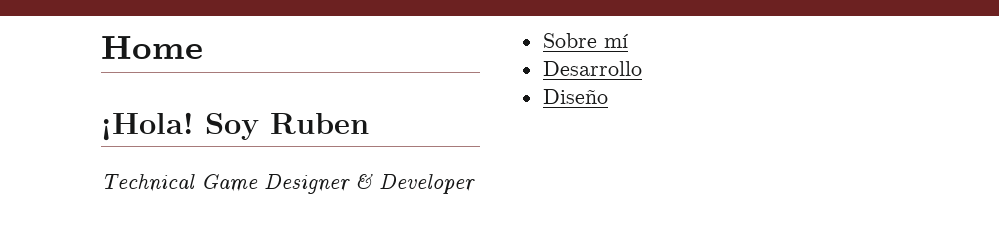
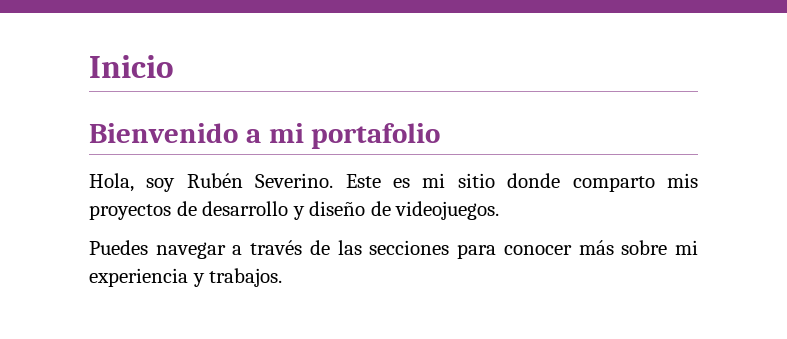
[101,36,203,59] [101,112,369,141] [101,174,475,194] [542,33,628,48] [542,61,642,76] [542,89,608,104] Home // ¡Hola! Soy Ruben // Technical Game Designer & Developer // Sobre mí // Desarrollo // Diseño -> [89,55,173,78] [89,123,441,149] [89,173,698,192] [89,201,500,220] [89,240,699,259] [89,268,283,287] Inicio // Bienvenido a mi portafolio // Hola, soy Rubén Severino. Este es mi sitio donde comparto mis proyectos de desarrollo y diseño de videojuegos. // Puedes navegar a través de las secciones para conocer más sobre mi experiencia y trabajos.

